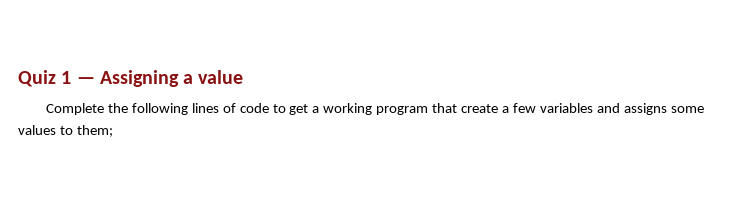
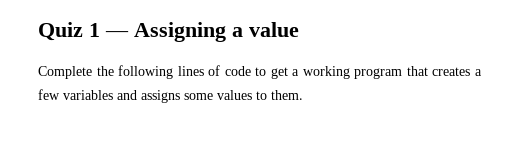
[461,104,499,113] create -> [432,67,471,76] creates
[76,125,113,137] them; -> [271,90,303,100] them.

